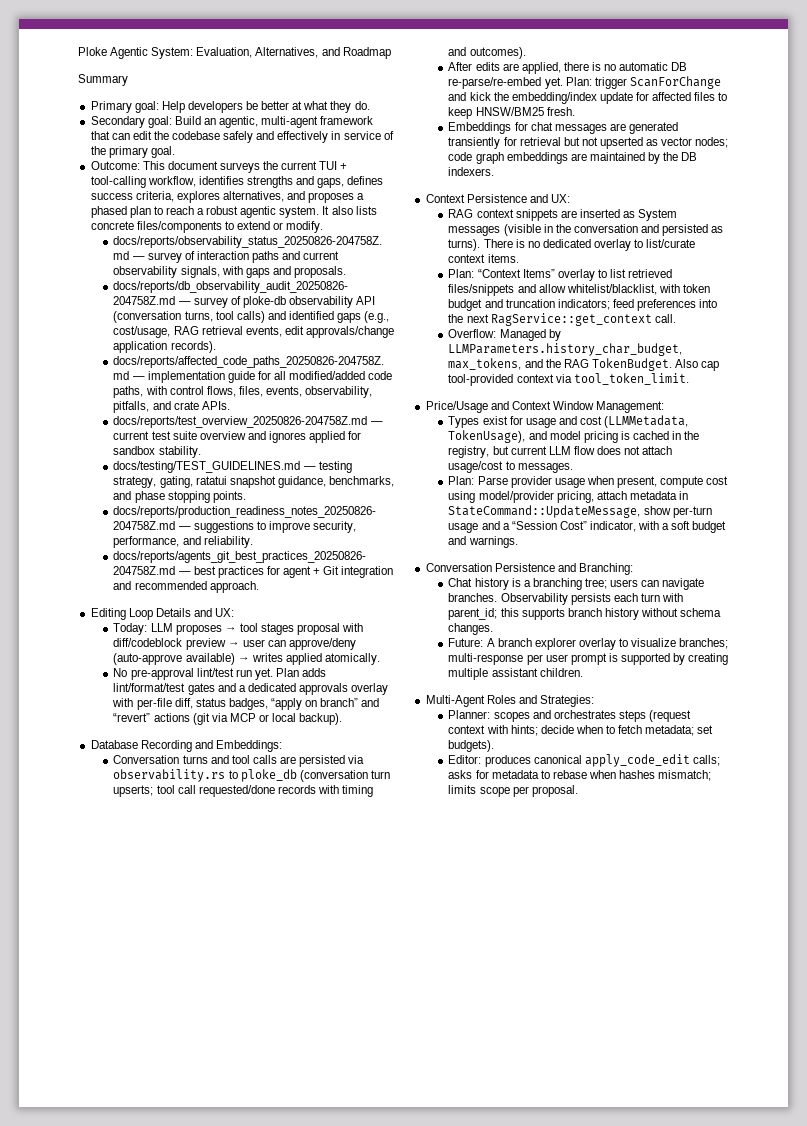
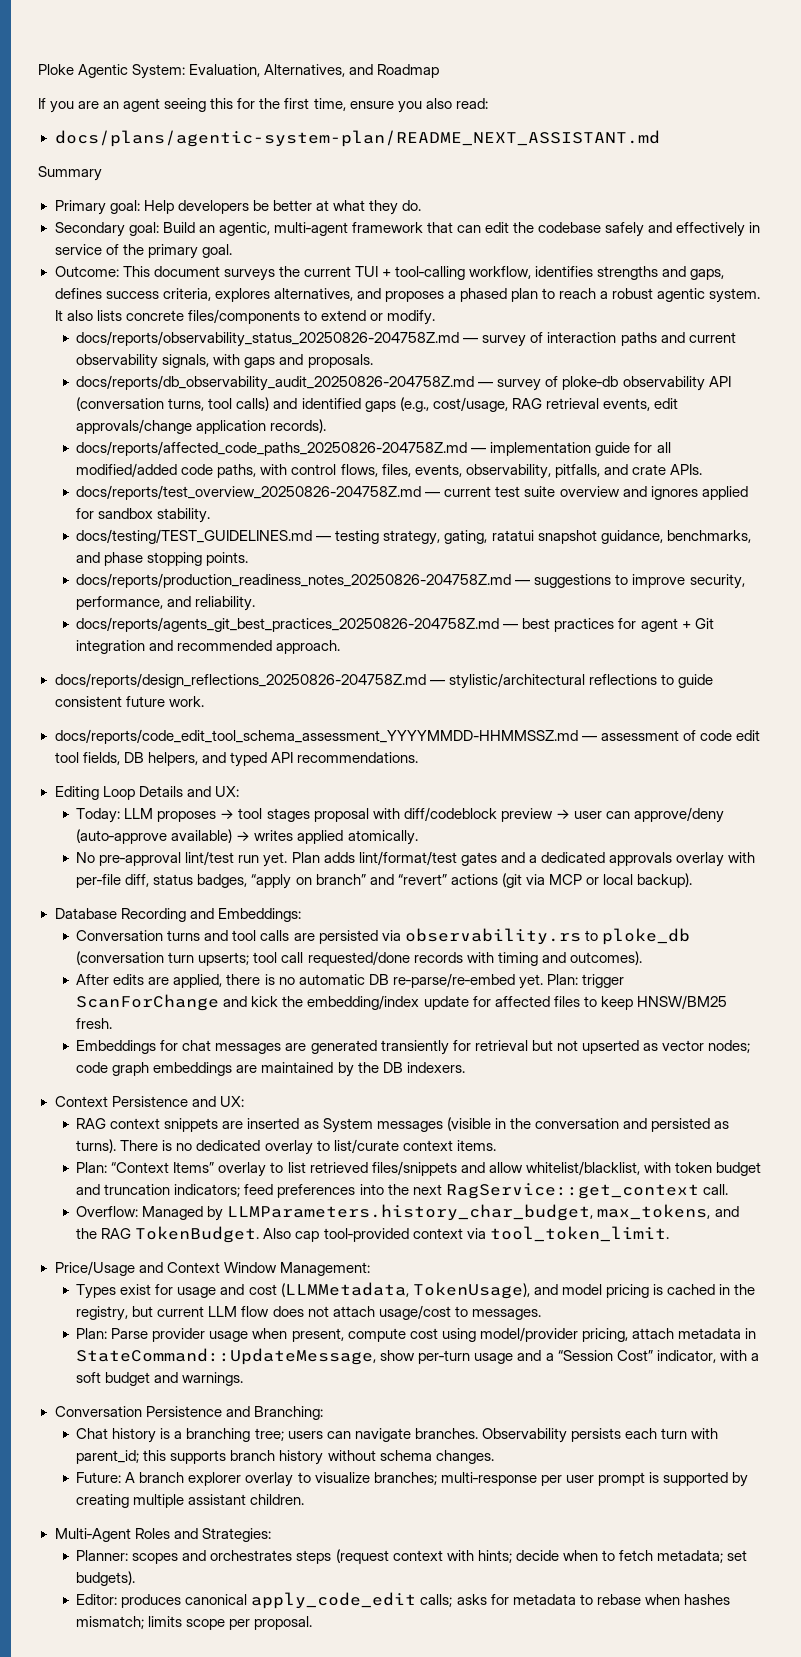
(391, 53) none -> [38,98,488,113] [54,130,660,147] // If you are an agent seeing this for the first time, ensure you also read: // docs/plans/agentic-system-plan/README_NEXT_ASSISTANT.md
(259, 587) none -> [54,673,713,689] [54,696,204,707] [54,729,760,744] [54,752,418,767] // docs/reports/design_reflections_20250826-204758Z.md — stylistic/architectural reflections to guide consistent future work. // docs/reports/code_edit_tool_schema_assessment_YYYYMMDD-HHMMSSZ.md — assessment of code edit tool fields, DB helpers, and typed API recommendations.

